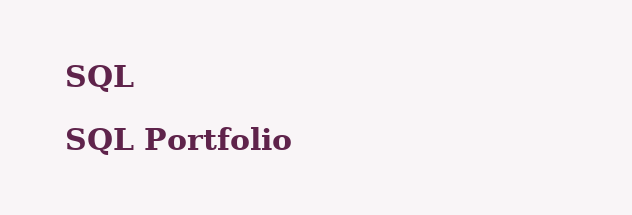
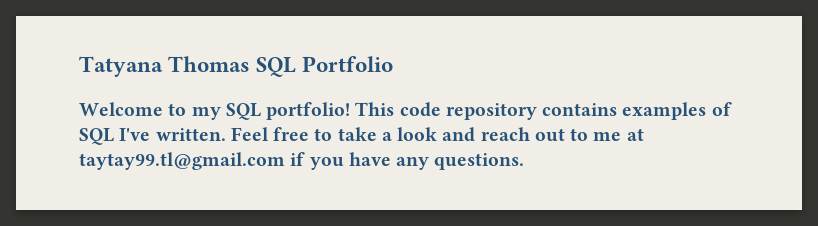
[65,65,134,92] SQL // -> [79,56,251,77] Tatyana Thomas
(292, 138) none -> [79,102,732,120] [79,127,644,145] [79,152,525,170] // Welcome to my SQL portfolio! This code repository contains examples of SQL I've written. Feel free to take a look and reach out to me at taytay99.tl@gmail.com if you have any questions.

